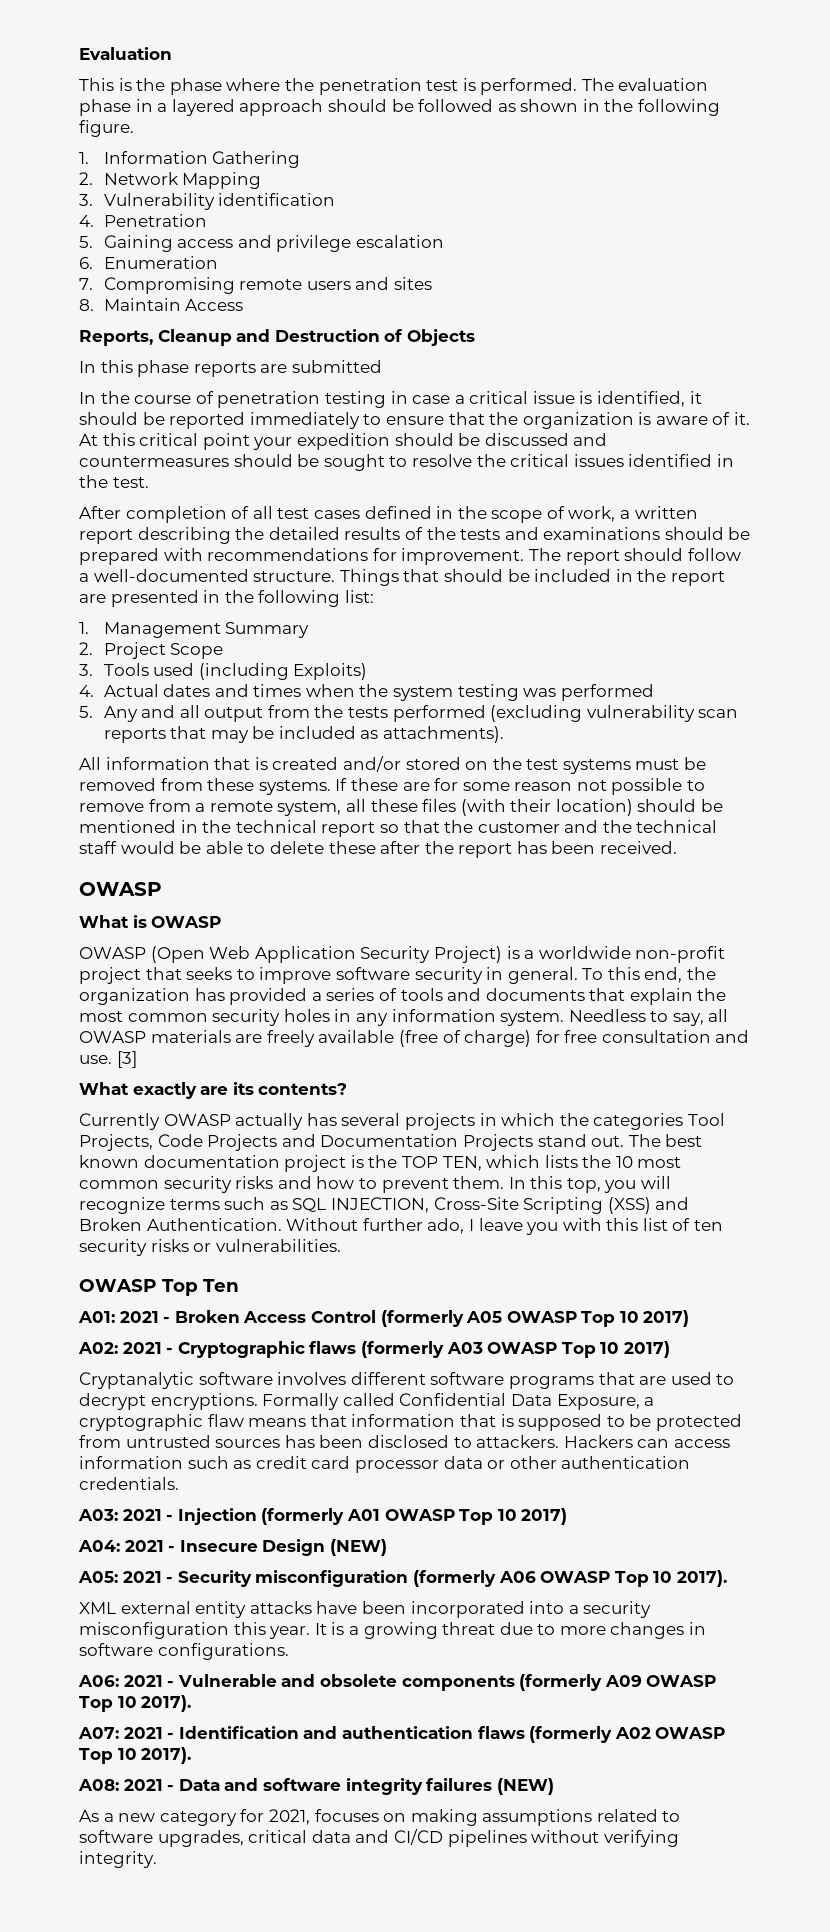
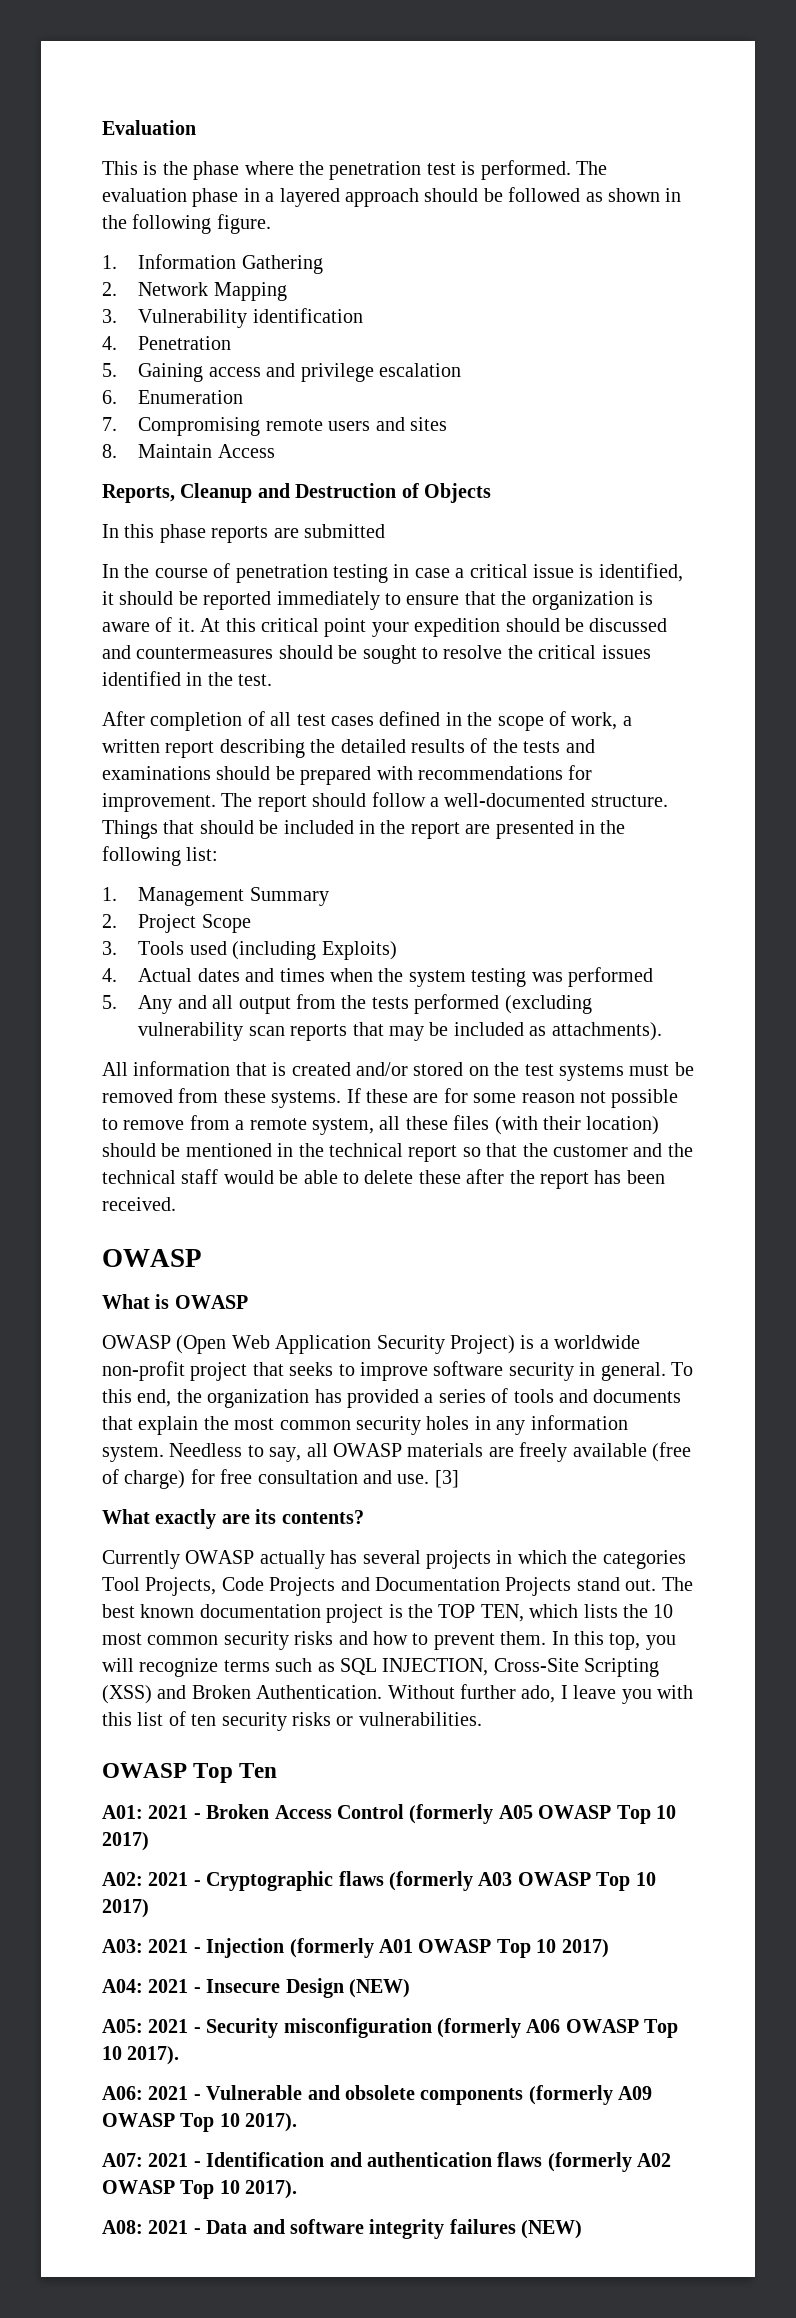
[79,1372,735,1389] [79,1393,655,1410] [79,1414,742,1431] [79,1435,730,1448] [79,1456,691,1473] [79,1477,179,1490] // Cryptanalytic software involves different software programs that are used to decrypt encryptions. Formally called Confidential Data Exposure, a cryptographic flaw means that information that is supposed to be protected from untrusted sources has been disclosed to attackers. Hackers can access information such as credit card processor data or other authentication credentials. -> (149, 1908) none
[79,1601,652,1618] [79,1622,707,1639] [79,1643,289,1660] // XML external entity attacks have been incorporated into a security misconfiguration this year. It is a growing threat due to more changes in software configurations. -> (180, 2055) none
[79,1809,681,1826] [79,1829,679,1847] [79,1851,157,1868] // As a new category for 2021, focuses on making assumptions related to software upgrades, critical data and CI/CD pipelines without verifying integrity. -> (583, 2229) none

